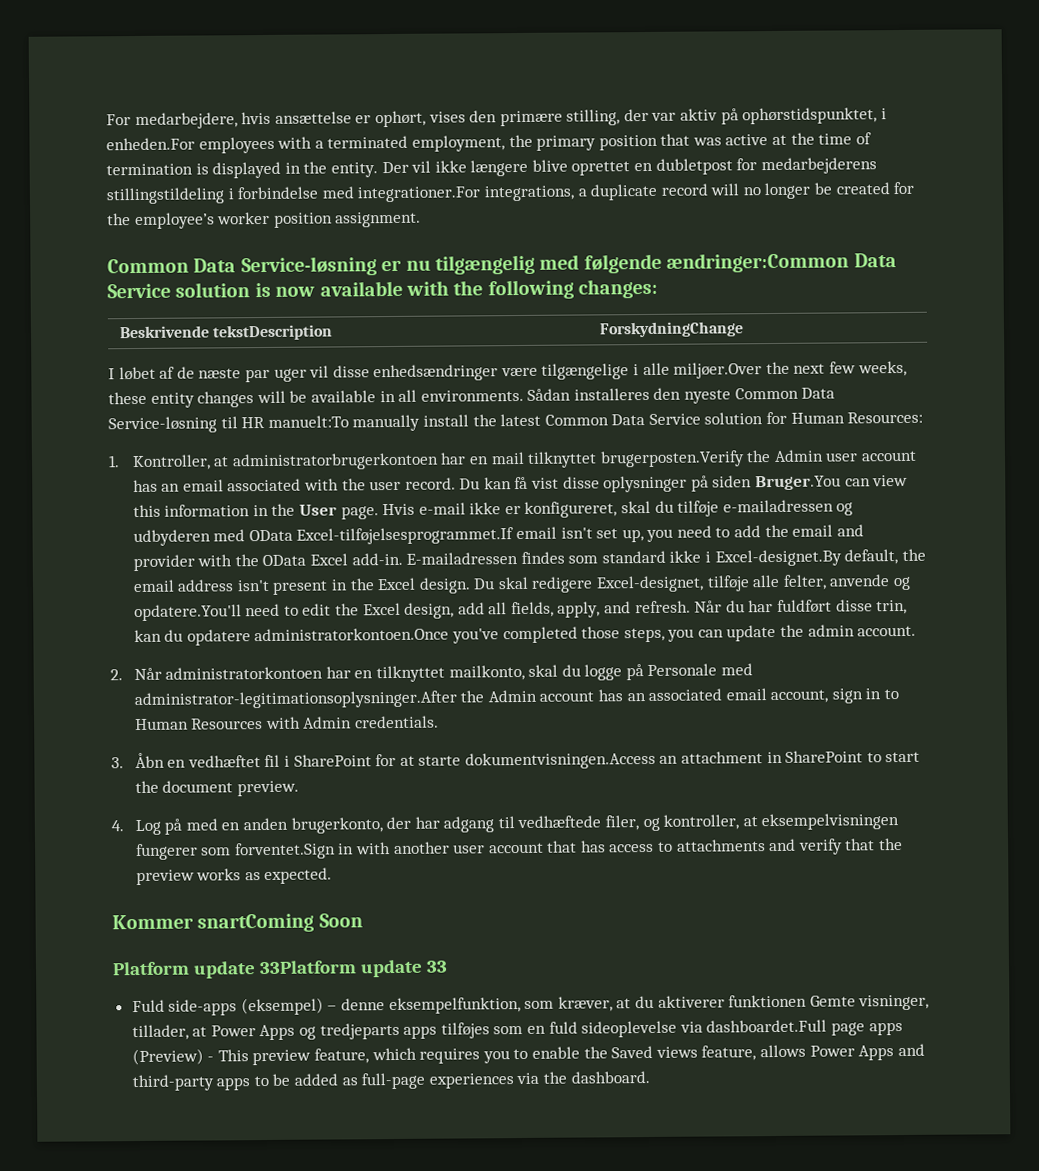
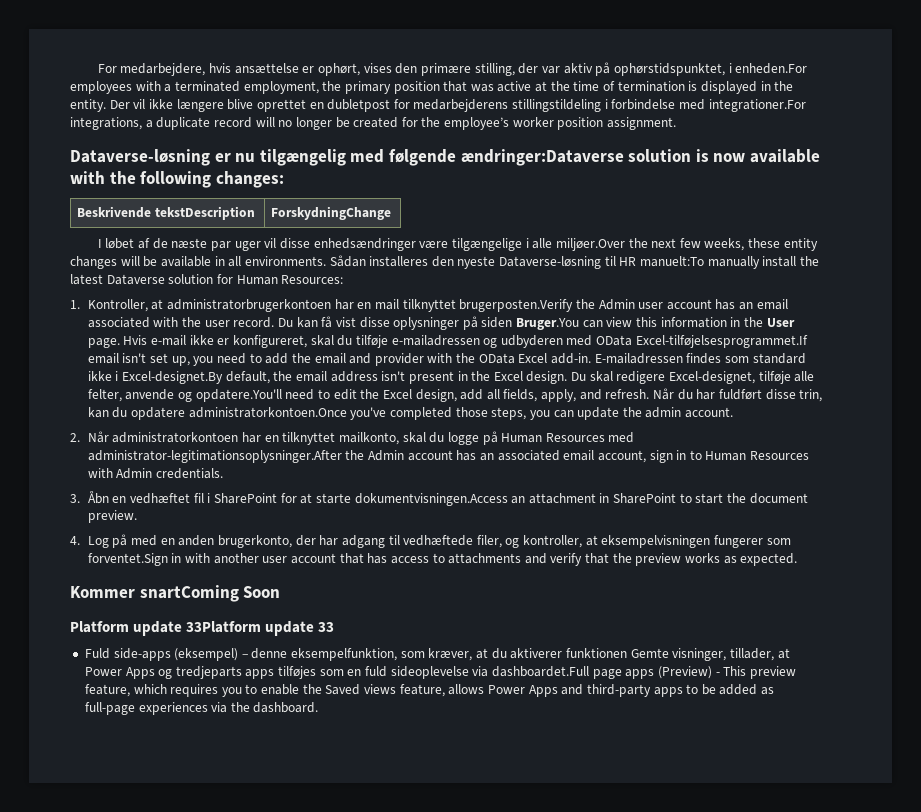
[107,256,377,277] Common Data Service-løsning -> [70,149,210,166] Dataverse-løsning
[666,252,897,273] [107,283,171,299] ændringer:Common Data Service -> [460,149,624,166] ændringer:Dataverse
[734,387,836,400] [108,416,217,434] Common Data Service-løsning -> [499,256,602,269] Dataverse-løsning
[544,413,701,426] Common Data Service -> [106,274,165,285] Dataverse
[647,663,718,676] Personale -> [501,433,605,443] Human Resources

